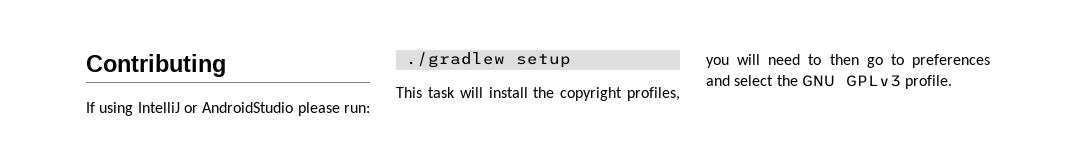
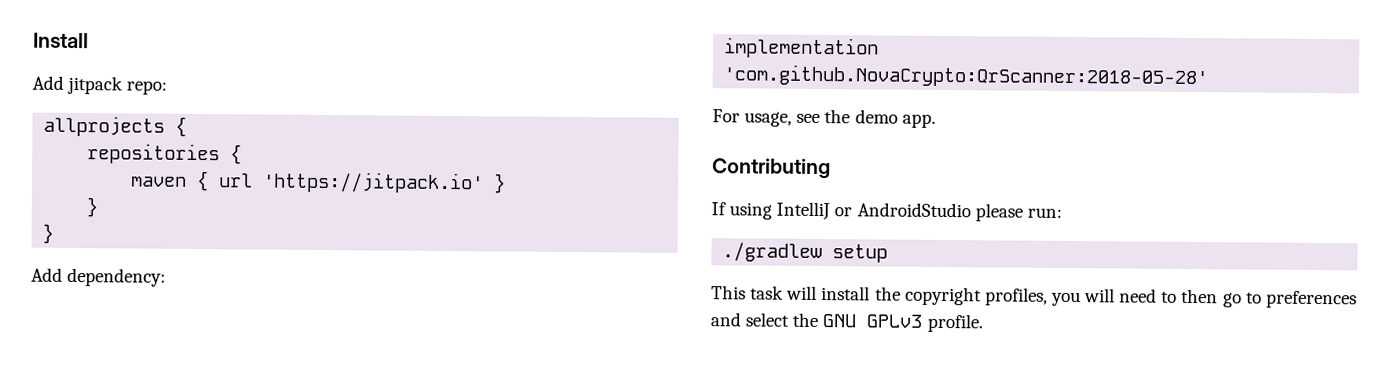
(86, 65) none -> [33,32,89,49] [32,75,168,95] [43,115,188,137] [87,143,243,165] [130,171,507,194] [86,197,99,218] [42,223,55,244] [31,267,167,287] [724,37,880,59] [723,64,1209,89] [712,109,936,128] Install // Add jitpack repo: // allprojects { // repositories { // maven { url 'https://jitpack.io' } // } // } // Add dependency: // implementation 'com.github.NovaCrypto:QrScanner:2018-05-28' // For usage, see the demo app. //

